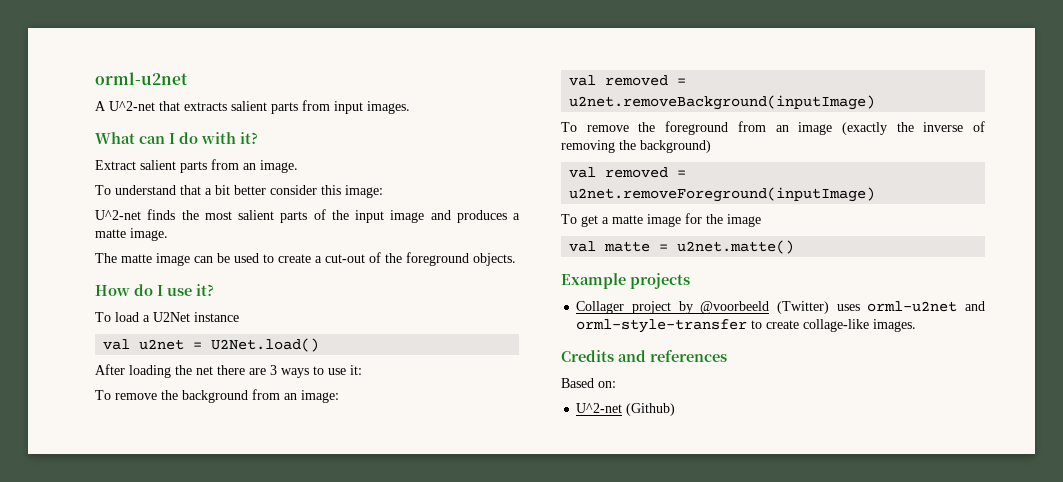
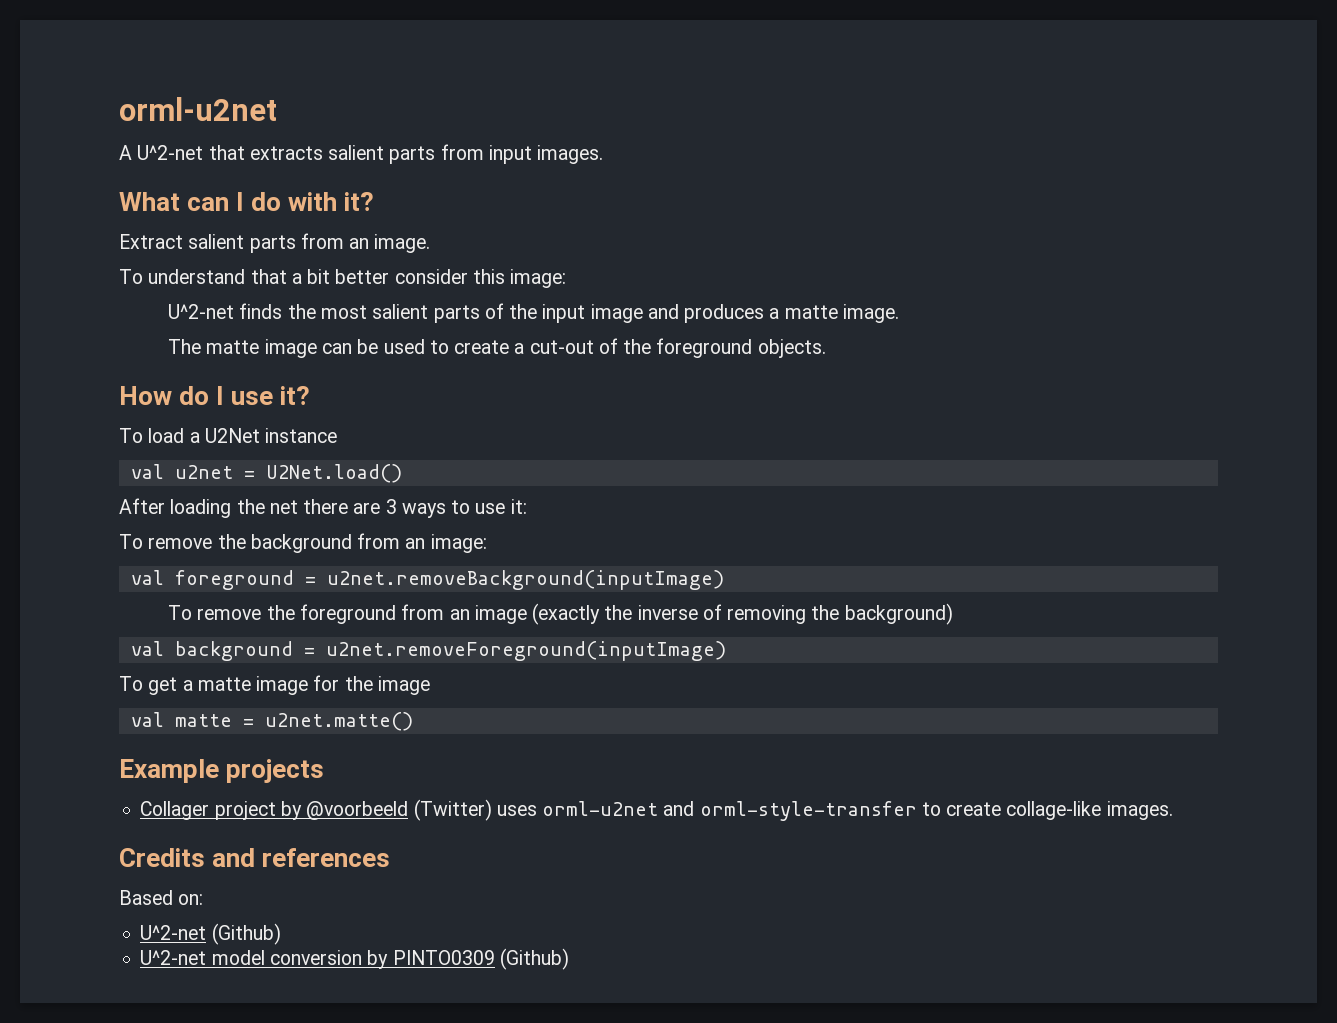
[605,75,669,86] removed -> [174,570,294,590] foreground
[605,167,669,178] removed -> [174,641,293,661] background
(676, 409) none -> [140,948,569,970] // U^2-net model conversion by PINTO0309 (Github)

